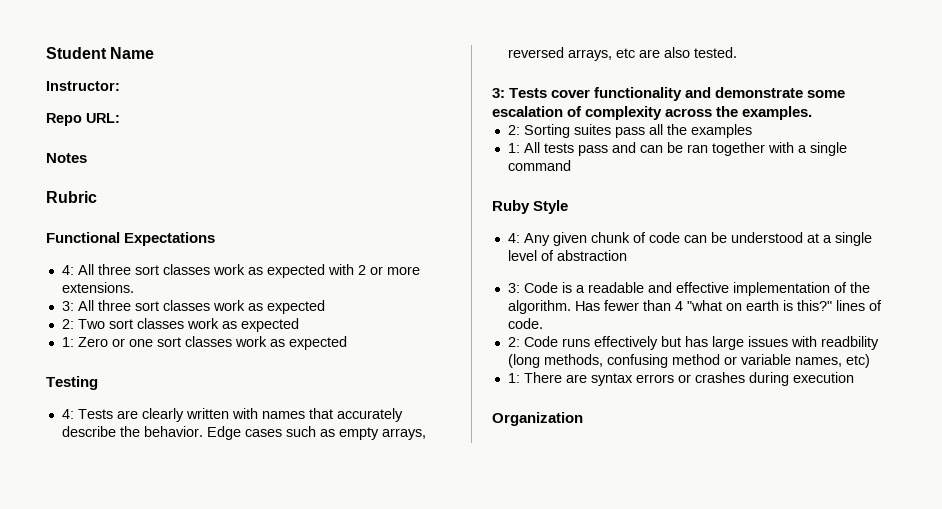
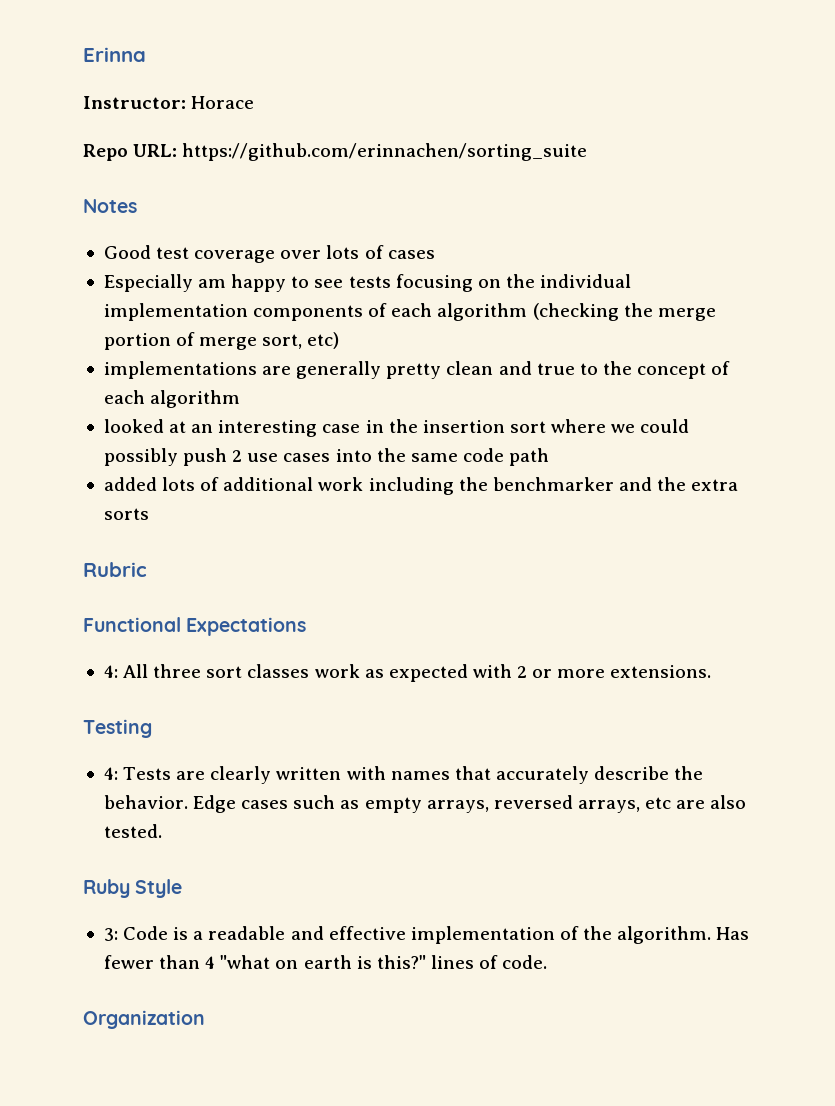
[46,47,155,59] Student Name -> [83,47,146,62] Erinna
(120, 86) none -> [191,96,255,109] Horace
(120, 118) none -> [182,143,588,161] https://github.com/erinnachen/sorting_suite
(87, 158) none -> [103,245,435,263] [103,274,632,292] [103,303,716,321] [103,332,340,350] [103,361,731,379] [103,390,241,408] [103,419,690,437] [103,448,550,466] [103,477,739,495] [103,508,149,520] // Good test coverage over lots of cases // Especially am happy to see tests focusing on the individual implementation components of each algorithm (checking the merge portion of merge sort, etc) // implementations are generally pretty clean and true to the concept of each algorithm // looked at an interesting case in the insertion sort where we could possibly push 2 use cases into the same code path // added lots of additional work including the benchmarker and the extra sorts
[61,300,325,314] [61,318,299,332] [61,336,347,350] // 3: All three sort classes work as expected // 2: Two sort classes work as expected // 1: Zero or one sort classes work as expected -> (712, 671) none
[492,87,846,101] [492,106,813,120] [507,124,752,138] [507,142,847,156] [507,160,571,171] [492,200,569,214] [507,232,872,246] [507,250,627,261] 3: Tests cover functionality and demonstrate some escalation of complexity across the examples. // 2: Sorting suites pass all the examples // 1: All tests pass and can be ran together with a single command // Ruby Style // 4: Any given chunk of code can be understood at a single level of abstraction -> [83,879,183,898] Ruby Style
[507,336,879,350] [507,354,870,368] [507,372,854,386] // 2: Code runs effectively but has large issues with readbility (long methods, confusing method or variable names, etc) // 1: There are syntax errors or crashes during execution -> (548, 962) none

